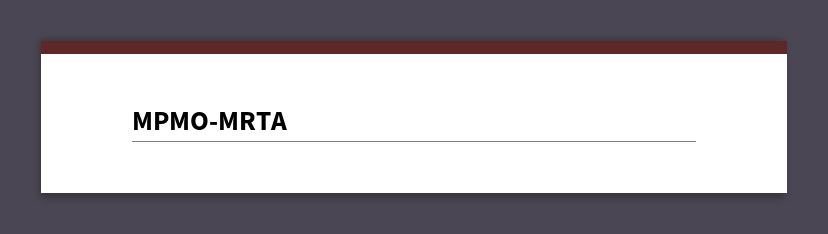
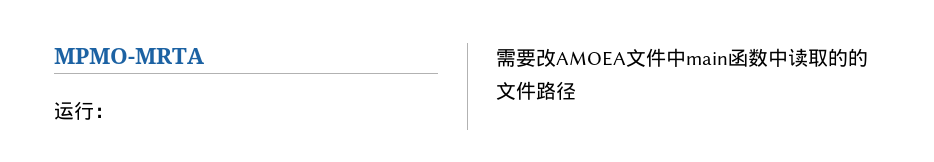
(287, 121) none -> [54,101,114,120] [496,48,868,67] [496,81,576,100] // 运行： // 需要改AMOEA文件中main函数中读取的的文件路径

